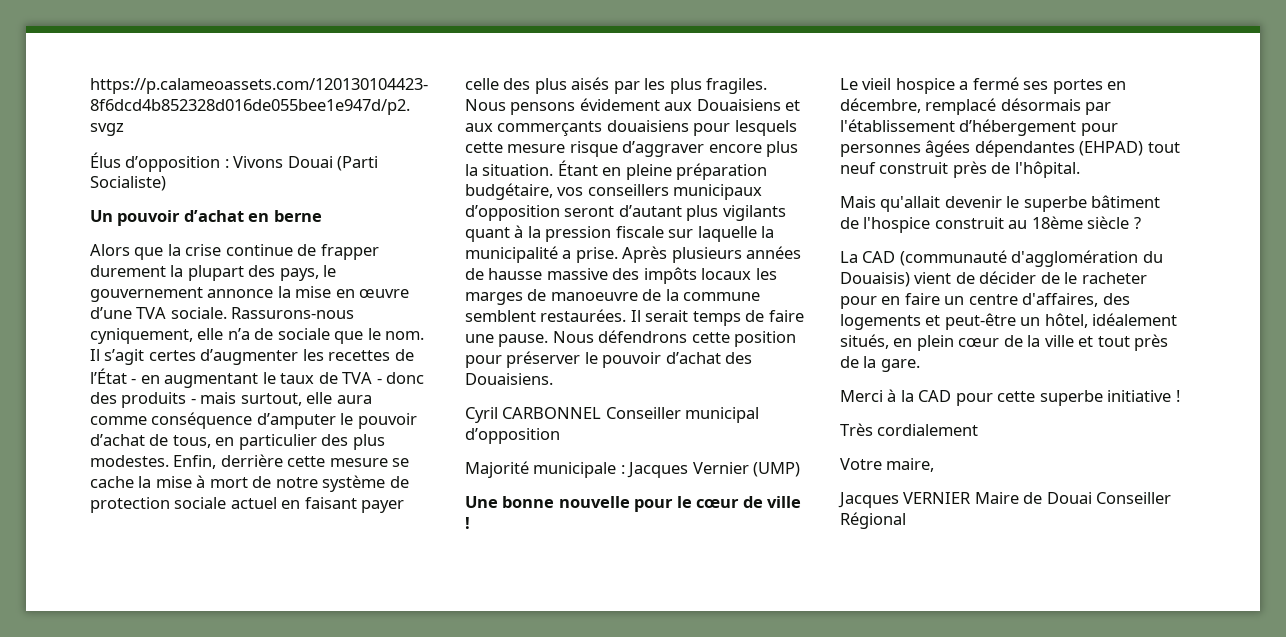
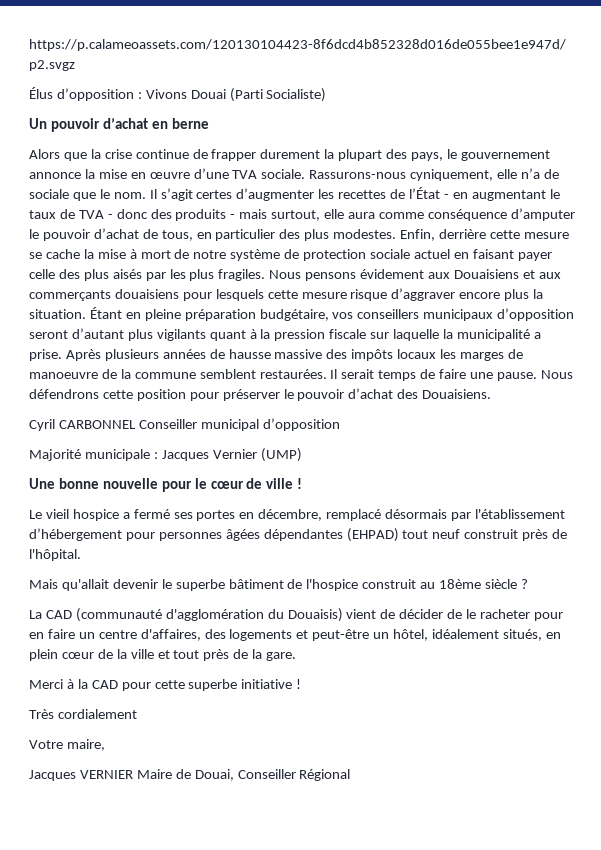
[1046,492,1092,504] Douai -> [194,769,234,781] Douai,

